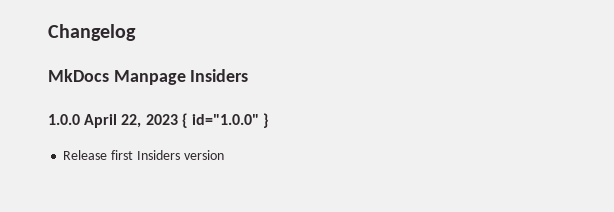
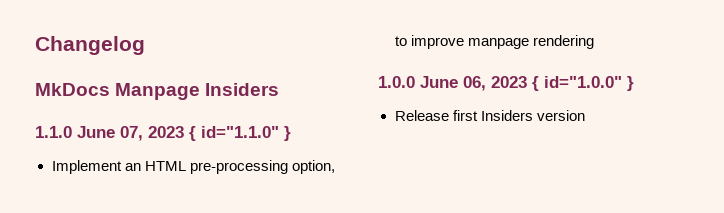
(249, 75) none -> [35,126,291,141] [51,160,335,174] [394,35,594,49] // 1.1.0 June 07, 2023 { id="1.1.0" } // Implement an HTML pre-processing option, to improve manpage rendering
[84,114,142,128] April 22, -> [420,76,486,91] June 06,

